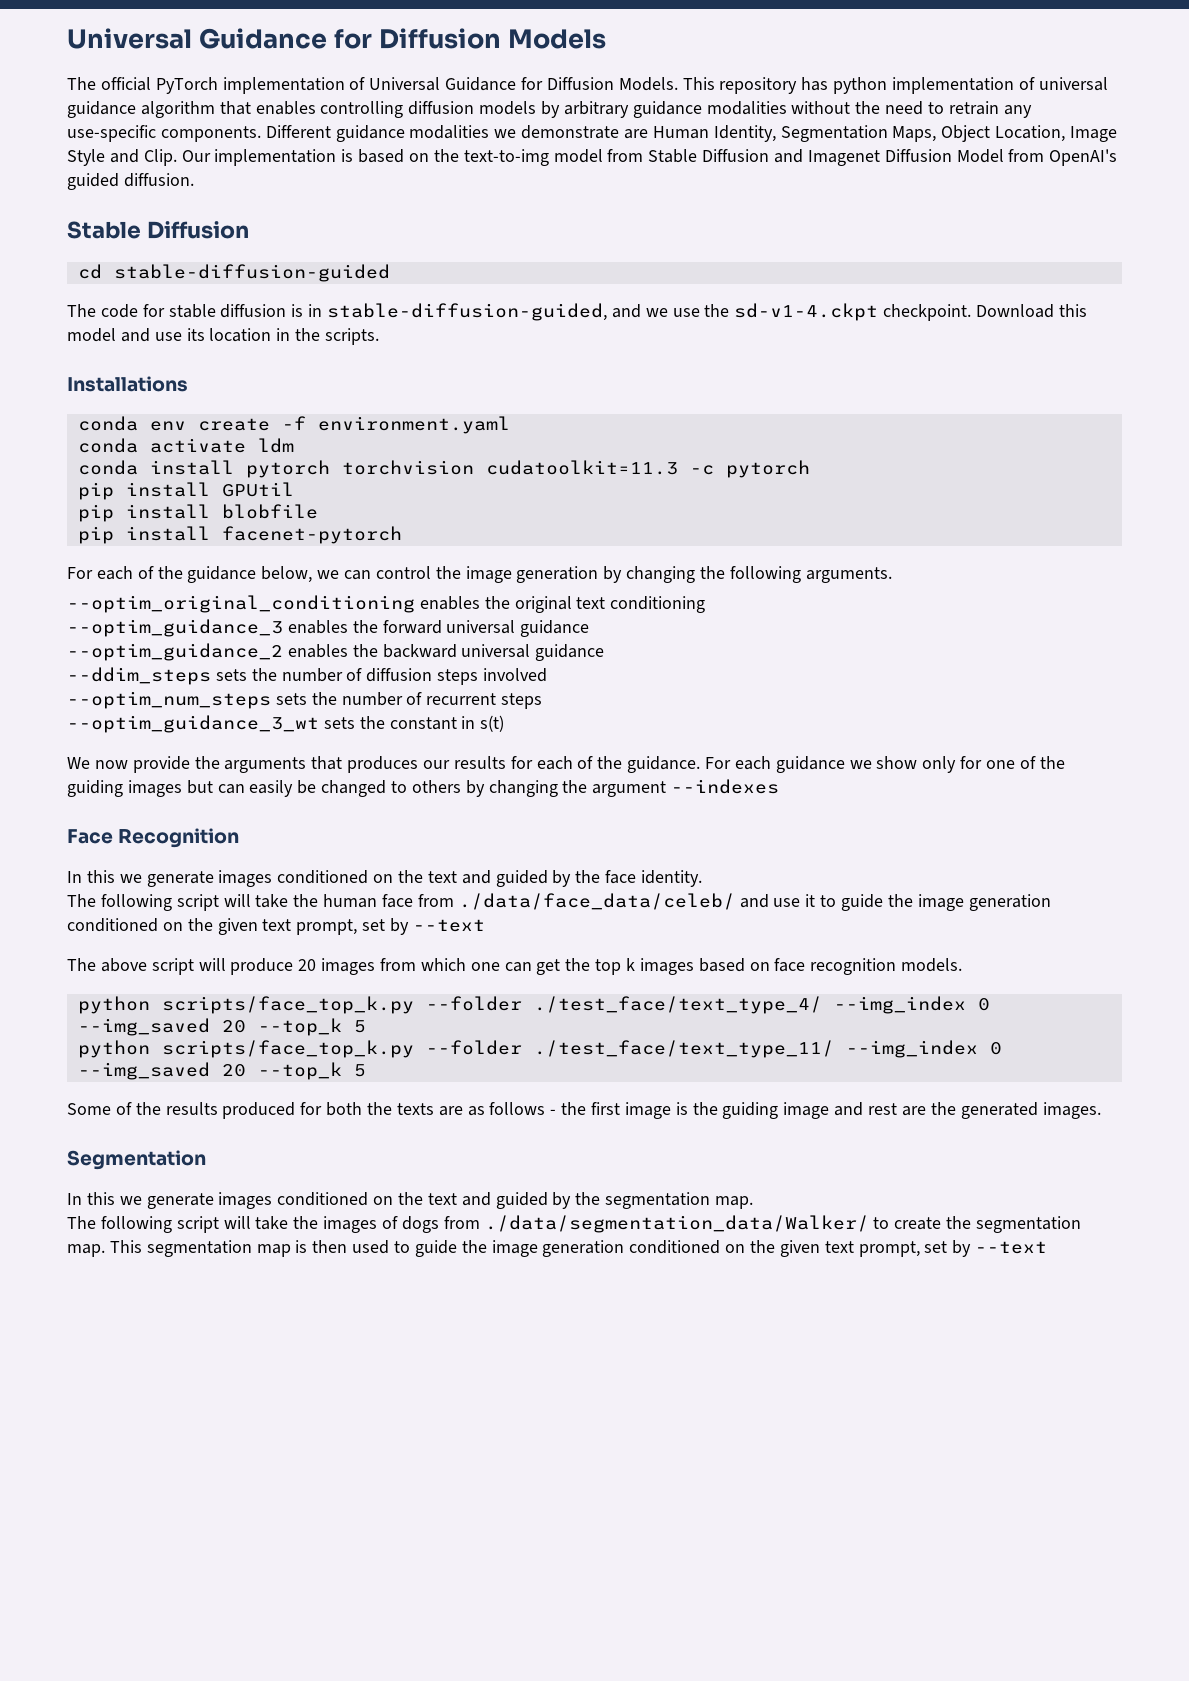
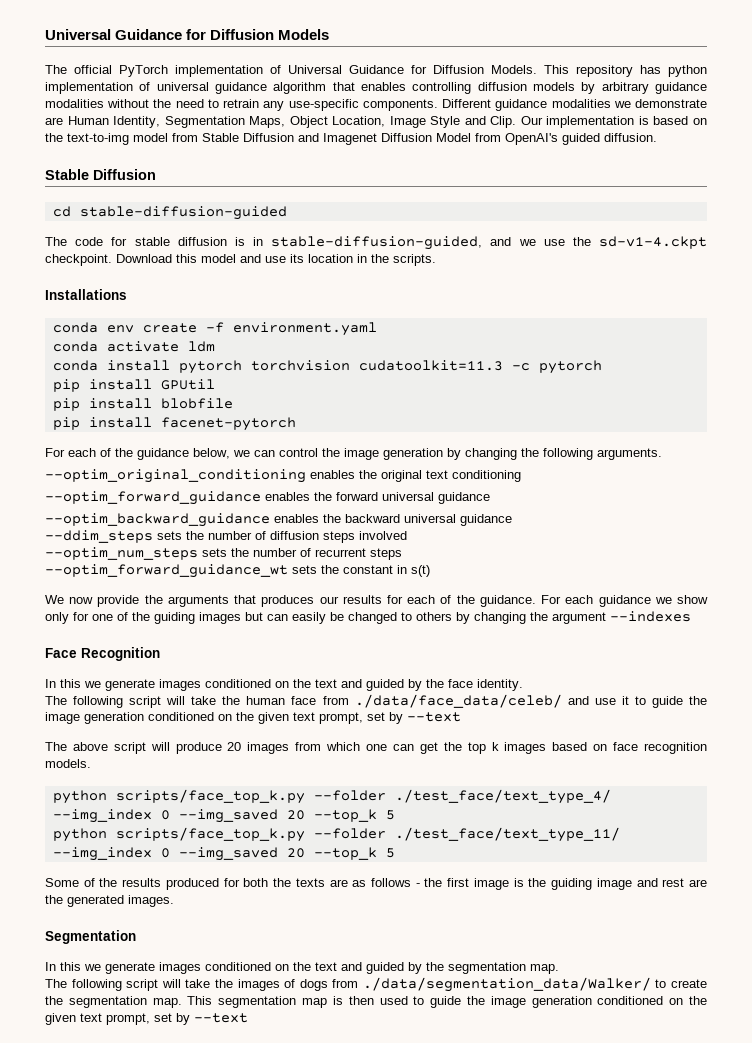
[67,619,283,637] --optim_guidance_3 -> [45,491,261,505] --optim_forward_guidance
[67,643,283,661] --optim_guidance_2 -> [45,513,270,527] --optim_backward_guidance
[67,715,319,733] --optim_guidance_3_wt -> [45,564,288,578] --optim_forward_guidance_wt

